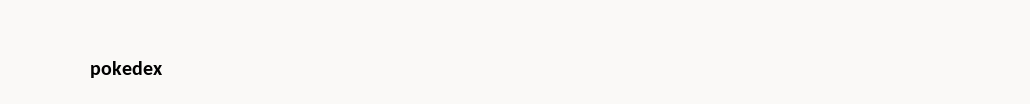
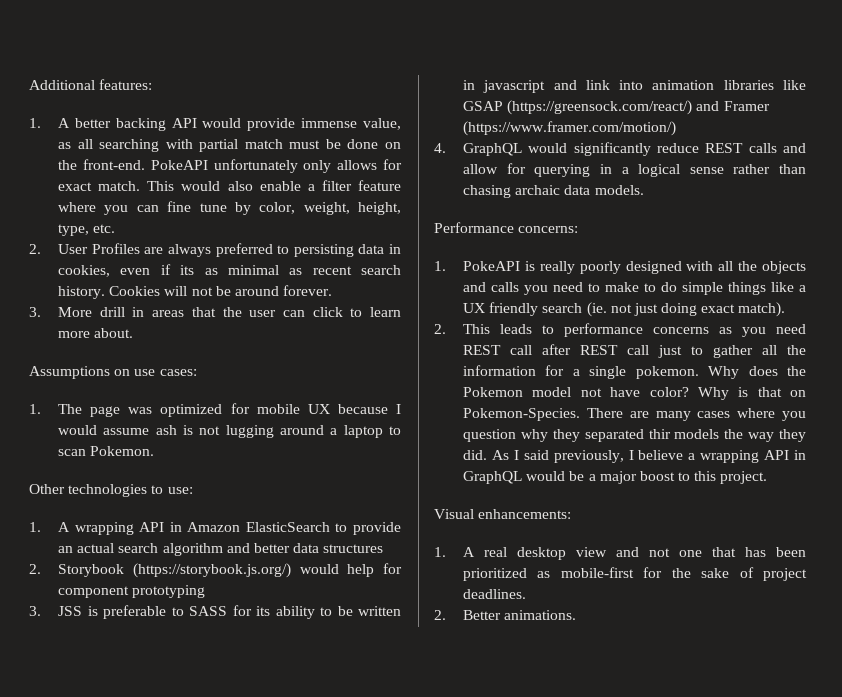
[90,61,163,78] pokedex -> [29,79,153,90] [29,118,401,131] [58,139,401,152] [58,159,402,173] [58,180,401,191] [58,201,401,215] [58,224,116,236] [29,243,401,257] [58,264,401,277] [58,285,333,299] [29,307,401,317] [58,328,134,338] [29,366,197,379] [29,403,401,417] [58,425,401,438] [58,446,155,456] [29,484,193,497] [29,522,401,535] [58,543,384,556] [29,563,403,578] [58,585,206,598] [29,605,401,619] [463,80,806,93] [463,100,770,115] [463,121,677,136] [434,142,806,156] [463,163,806,177] [463,185,644,198] [434,222,579,233] [434,261,806,274] [463,282,806,295] [463,302,786,317] [434,323,806,337] [463,344,806,358] [463,365,806,379] [463,387,806,400] [463,408,806,421] [463,429,806,442] [463,450,806,463] [463,471,768,484] [434,509,572,519] [434,547,806,560] [463,567,807,581] [463,589,527,599] [434,610,577,620] Additional features: // 1. A better backing API would provide immense value, as all searching with partial match must be done on the front-end. PokeAPI unfortunately only allows for exact match. This would also enable a filter feature where you can fine tune by color, weight, height, type, etc. // 2. User Profiles are always preferred to persisting data in cookies, even if its as minimal as recent search history. Cookies will not be around forever. // 3. More drill in areas that the user can click to learn more about. // Assumptions on use cases: // 1. The page was optimized for mobile UX because I would assume ash is not lugging around a laptop to scan Pokemon. // Other technologies to use: // 1. A wrapping API in Amazon ElasticSearch to provide an actual search algorithm and better data structures // 2. Storybook (https://storybook.js.org/) would help for component prototyping // 3. JSS is preferable to SASS for its ability to be written in javascript and link into animation libraries like GSAP (https://greensock.com/react/) and Framer (https://www.framer.com/motion/) // 4. GraphQL would significantly reduce REST calls and allow for querying in a logical sense rather than chasing archaic data models. // Performance concerns: // 1. PokeAPI is really poorly designed with all the objects and calls you need to make to do simple things like a UX friendly search (ie. not just doing exact match). // 2. This leads to performance concerns as you need REST call after REST call just to gather all the information for a single pokemon. Why does the Pokemon model not have color? Why is that on Pokemon-Species. There are many cases where you question why they separated thir models the way they did. As I said previously, I believe a wrapping API in GraphQL would be a major boost to this project. // Visual enhancements: // 1. A real desktop view and not one that has been prioritized as mobile-first for the sake of project deadlines. // 2. Better animations.

